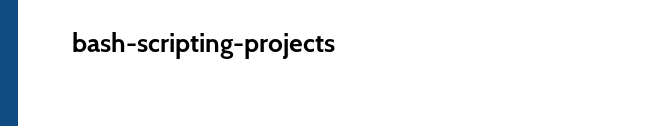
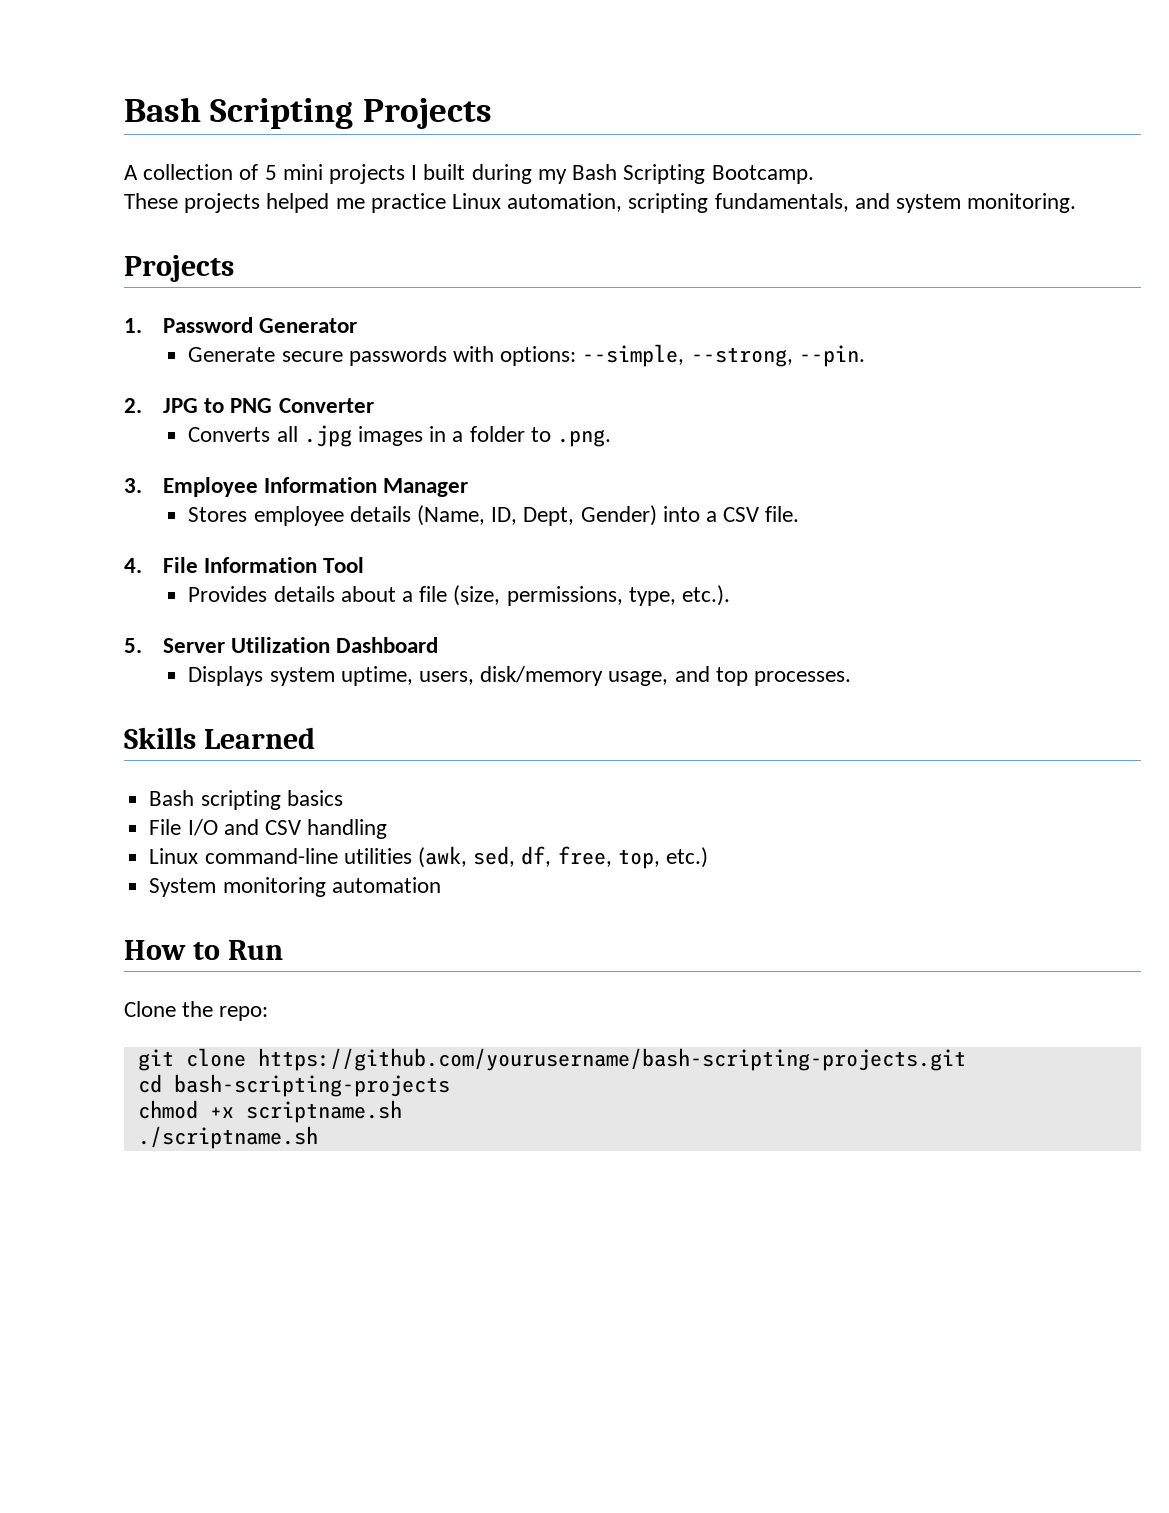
[72,32,335,59] bash-scripting-projects -> [124,97,492,129] [124,164,814,184] [124,193,1077,213] [124,255,234,282] [124,317,358,333] [188,344,865,367] [124,398,374,413] [188,425,611,447] [124,477,469,497] [188,505,800,526] [124,557,365,573] [188,585,730,606] [124,637,439,653] [188,666,851,686] [124,727,315,749] [149,790,343,810] [149,819,388,839] [149,846,708,869] [149,877,441,897] [124,940,283,960] [124,1001,269,1021] [137,1048,966,1071] [137,1074,450,1097] [137,1100,402,1123] [137,1126,318,1149] Bash Scripting Projects // A collection of 5 mini projects I built during my Bash Scripting Bootcamp. // These projects helped me practice Linux automation, scripting fundamentals, and system monitoring. // Projects // 1. Password Generator // Generate secure passwords with options: --simple, --strong, --pin. // 2. JPG to PNG Converter // Converts all .jpg images in a folder to .png. // 3. Employee Information Manager // Stores employee details (Name, ID, Dept, Gender) into a CSV file. // 4. File Information Tool // Provides details about a file (size, permissions, type, etc.). // 5. Server Utilization Dashboard // Displays system uptime, users, disk/memory usage, and top processes. // Skills Learned // Bash scripting basics // File I/O and CSV handling // Linux command-line utilities (awk, sed, df, free, top, etc.) // System monitoring automation // How to Run // Clone the repo: // git clone https://github.com/yourusername/bash-scripting-projects.git // cd bash-scripting-projects // chmod +x scriptname.sh // ./scriptname.sh

